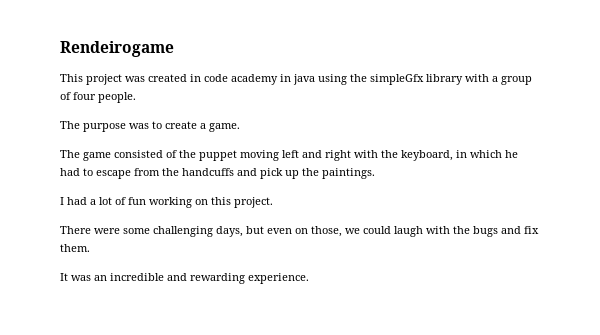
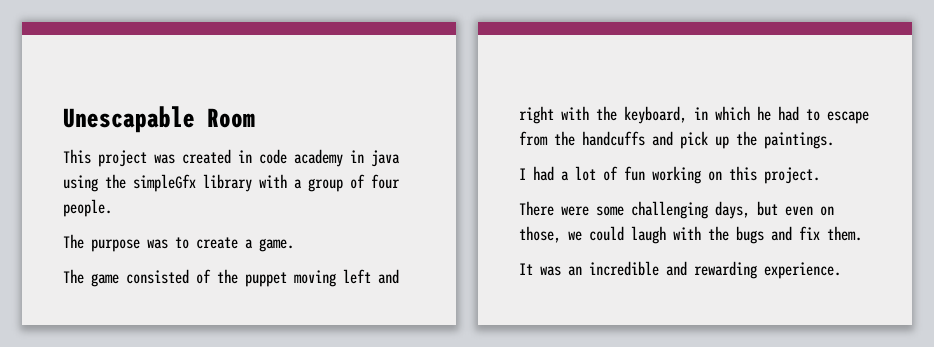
[60,41,174,57] Rendeirogame -> [63,106,255,133] Unescapable Room

